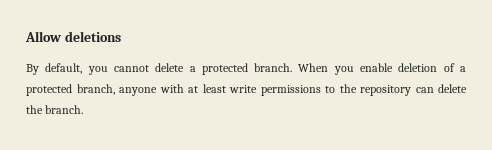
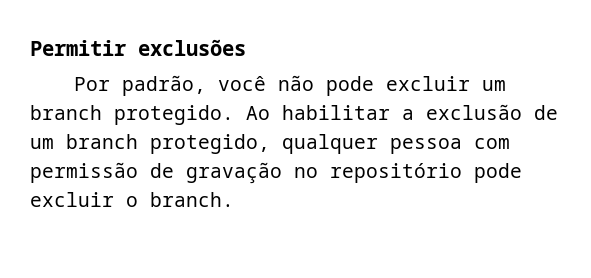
[25,31,121,42] [26,63,467,75] [26,84,467,96] [26,105,43,114] Allow deletions // By default, you cannot delete a protected branch. When you enable deletion of a protected branch, anyone with at least write permissions to the repository can delete the -> [30,39,246,56] [74,75,507,96] [30,104,558,125] [30,134,510,154] [30,162,522,184] [30,192,138,207] Permitir exclusões // Por padrão, você não pode excluir um branch protegido. Ao habilitar a exclusão de um branch protegido, qualquer pessoa com permissão de gravação no repositório pode excluir o

